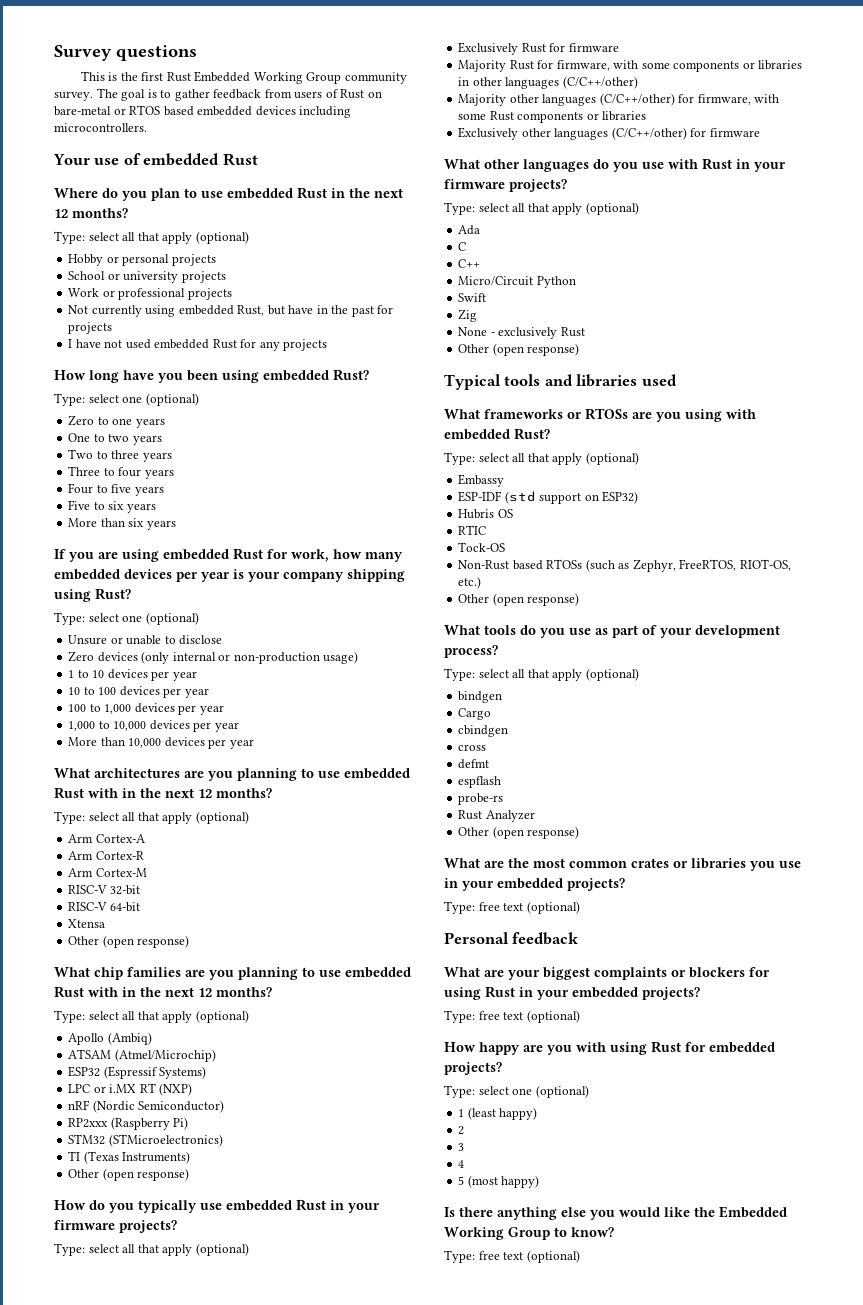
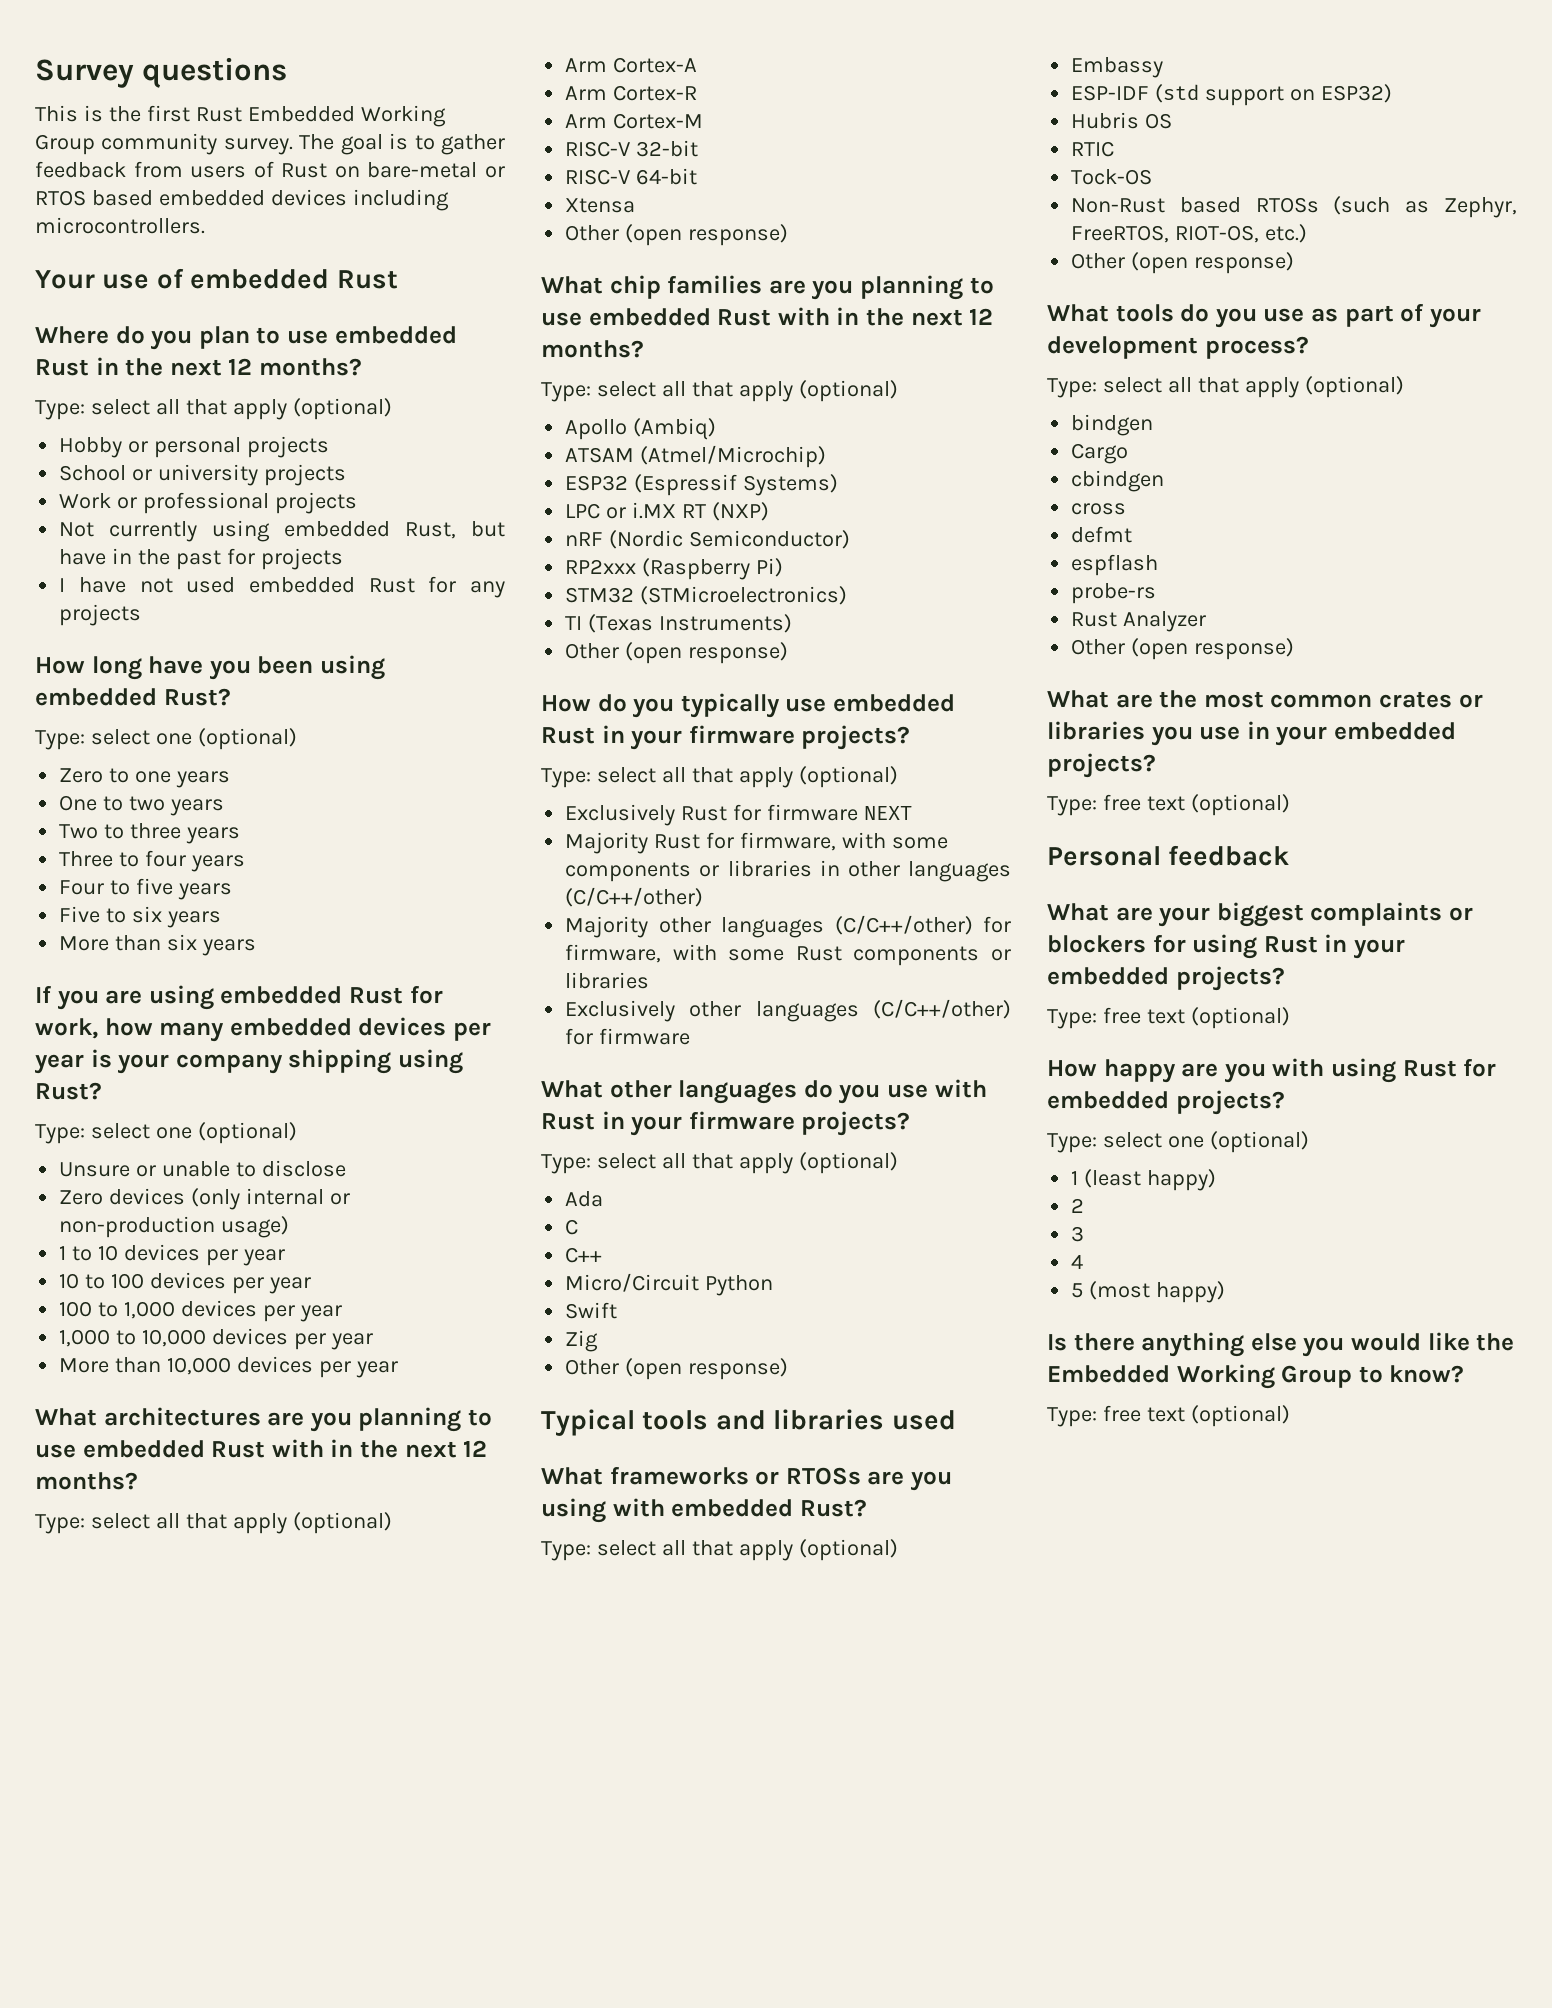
(619, 47) none -> [863,806,912,820] NEXT
[458,327,585,339] // None - exclusively Rust -> (599, 1341) none

